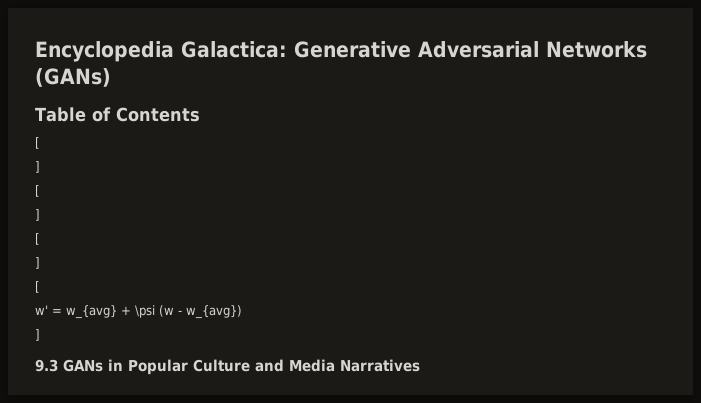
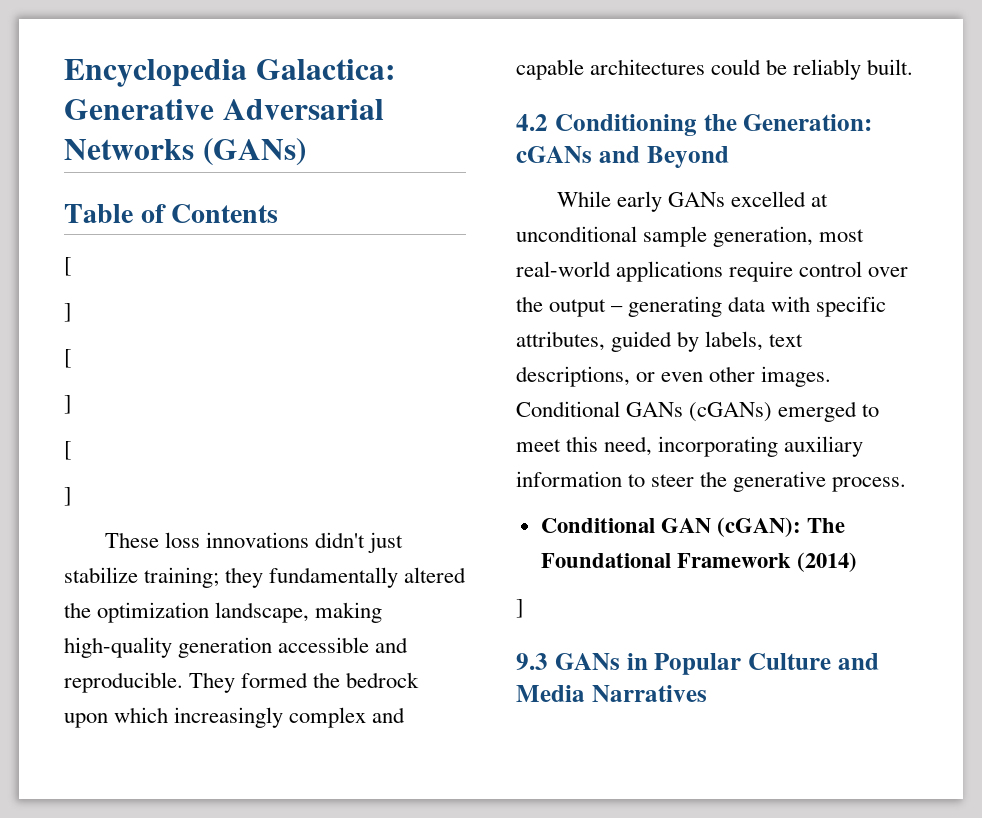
[35,281,40,293] [35,305,242,319] [ // w' = w_{avg} + \psi (w - w_{avg}) -> [104,532,404,553] [64,567,467,588] [64,602,383,623] [64,637,409,658] [64,672,420,693] [64,707,406,728] [516,59,914,80] [516,114,873,136] [516,146,729,168] [556,191,829,212] [516,226,865,247] [516,261,909,282] [516,296,887,317] [516,331,804,352] [516,366,832,387] [516,401,880,422] [516,436,864,457] [516,471,907,492] [540,517,845,537] [540,552,857,572] These loss innovations didn't just stabilize training; they fundamentally altered the optimization landscape, making high-quality generation accessible and reproducible. They formed the bedrock upon which increasingly complex and capable architectures could be reliably built. // 4.2 Conditioning the Generation: cGANs and Beyond // While early GANs excelled at unconditional sample generation, most real-world applications require control over the output – generating data with specific attributes, guided by labels, text descriptions, or even other images. Conditional GANs (cGANs) emerged to meet this need, incorporating auxiliary information to steer the generative process. // Conditional GAN (cGAN): The Foundational Framework (2014)

